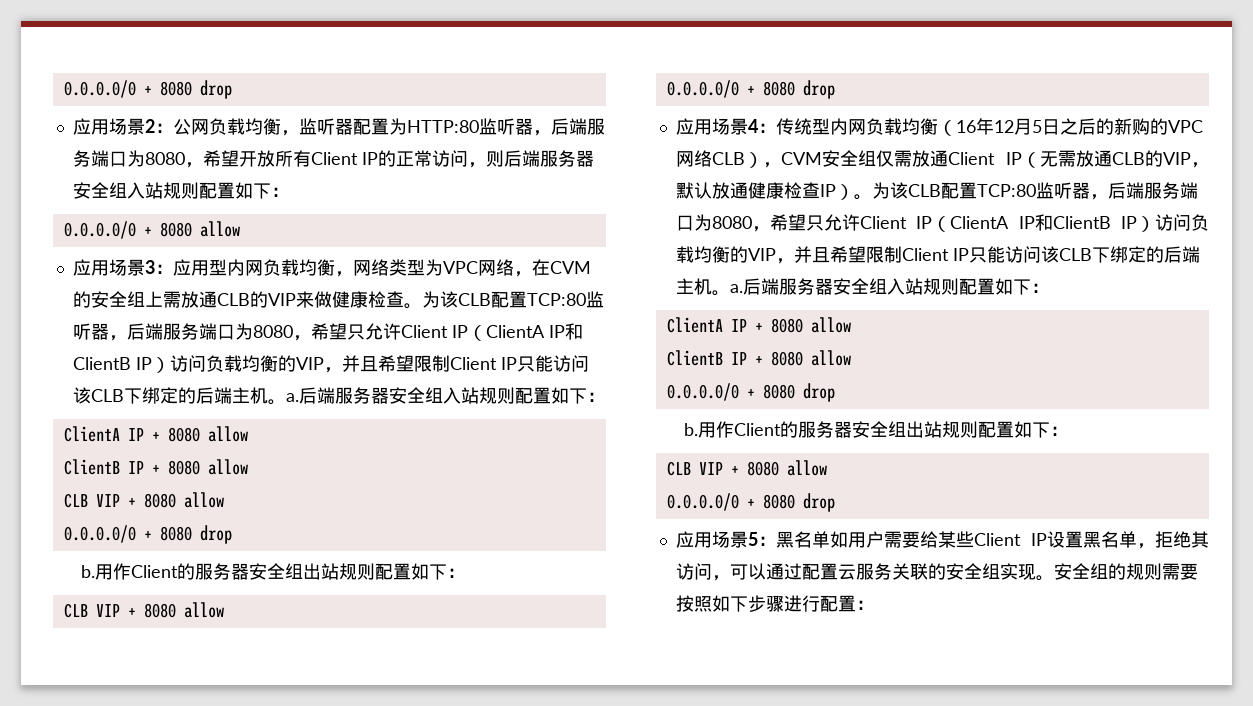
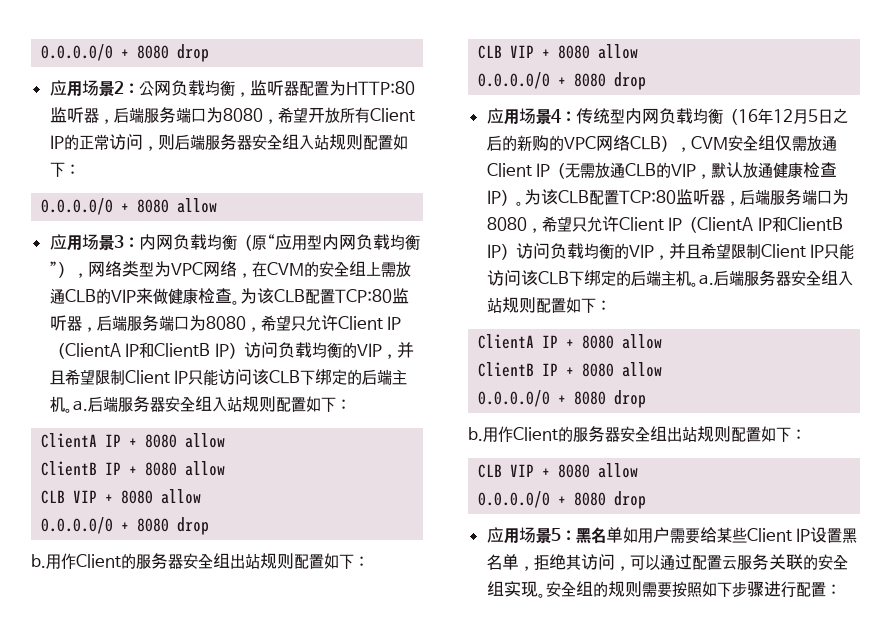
(173, 269) none -> [138,234,275,251] 内网负载均衡（原“
(335, 267) none -> [49,261,73,278] ”）

